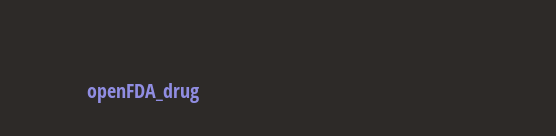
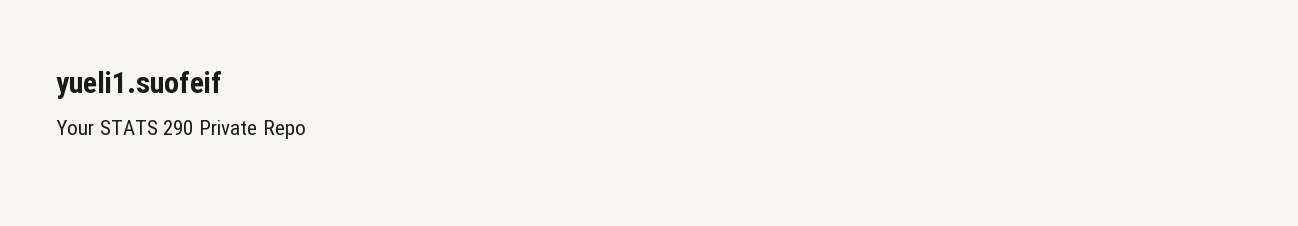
[87,83,199,103] openFDA_drug -> [56,71,222,99] [56,120,306,139] yueli1.suofeif // Your STATS 290 Private Repo

